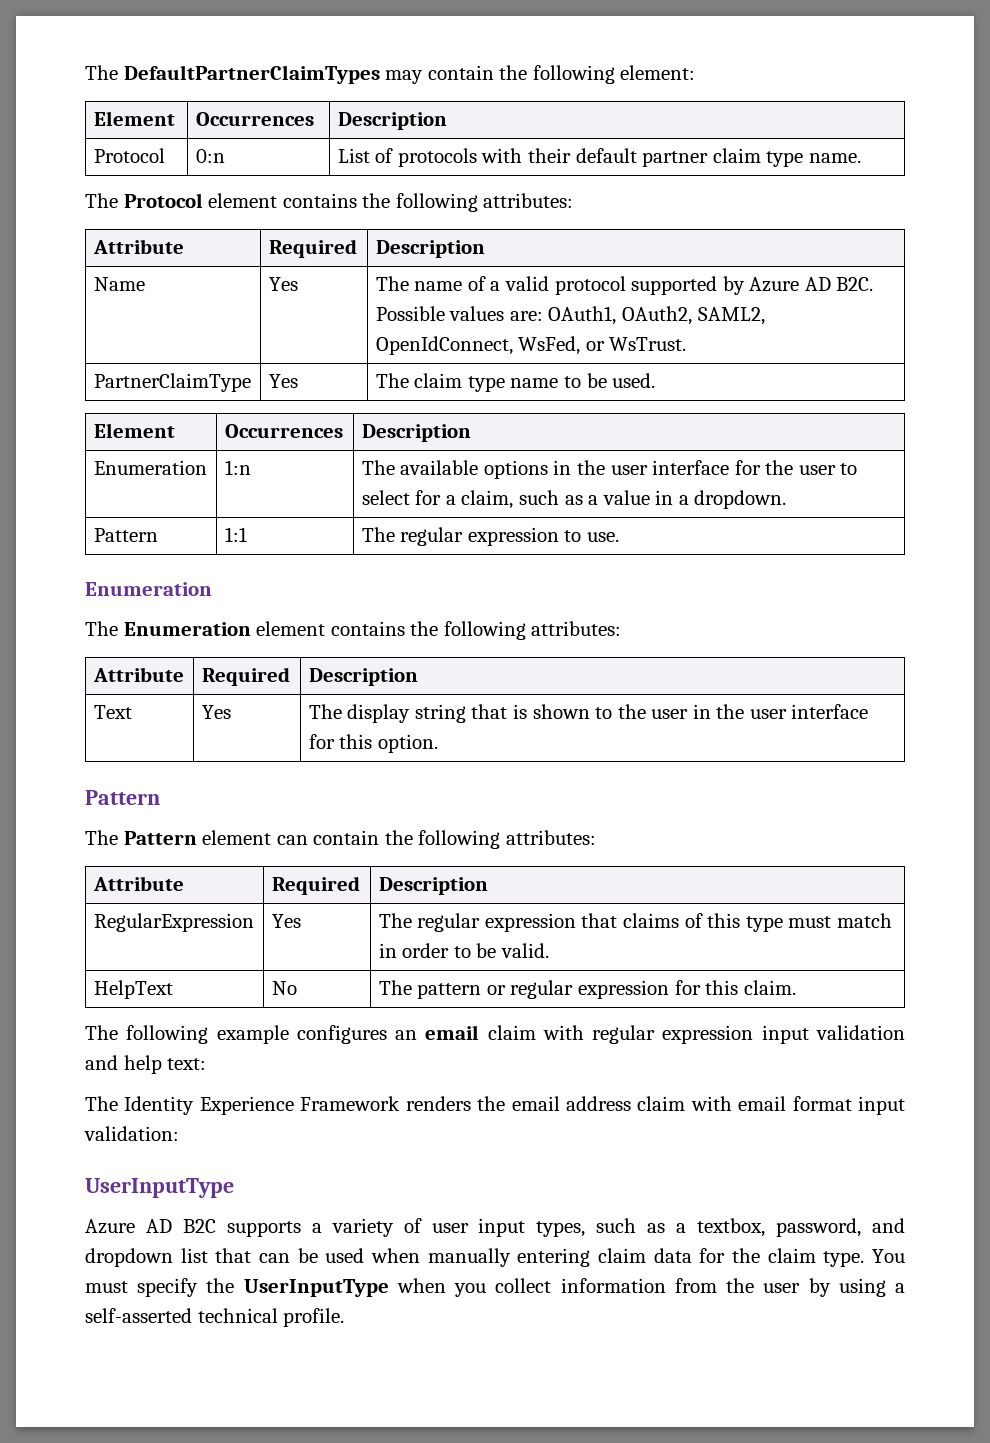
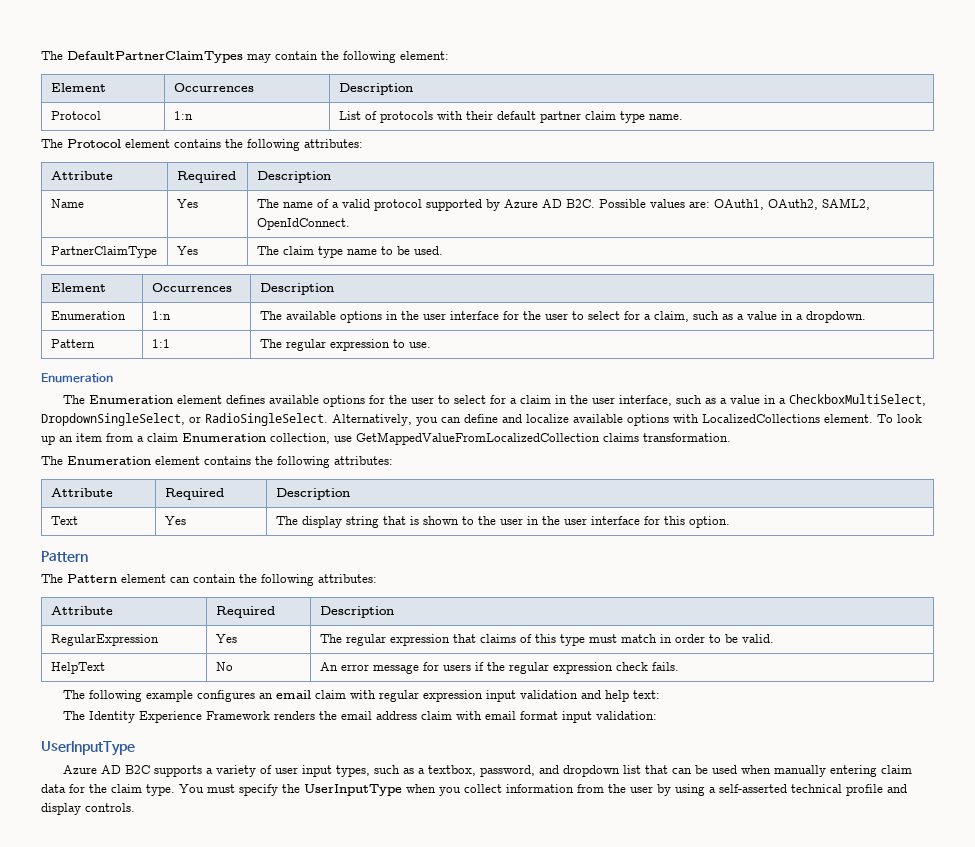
[195,149,225,163] 0:n -> [173,111,193,120] 1:n
[375,336,687,355] OpenIdConnect, WsFed, or WsTrust. -> [256,218,350,230] OpenIdConnect.
(212, 589) none -> [62,394,926,407] [41,413,922,426] [41,432,731,445] // The Enumeration element defines available options for the user to select for a claim in the user interface, such as a value in a CheckboxMultiSelect, DropdownSingleSelect, or RadioSingleSelect. Alternatively, you can define and localize available options with LocalizedCollections element. To look up an item from a claim Enumeration collection, use GetMappedValueFromLocalizedCollection claims transformation.
[378,980,796,999] The pattern or regular expression for this claim. -> [319,662,679,674] An error message for users if the regular expression check fails.
[283,1308,345,1327] profile. -> [846,784,907,796] [41,803,135,815] profile and display controls.

